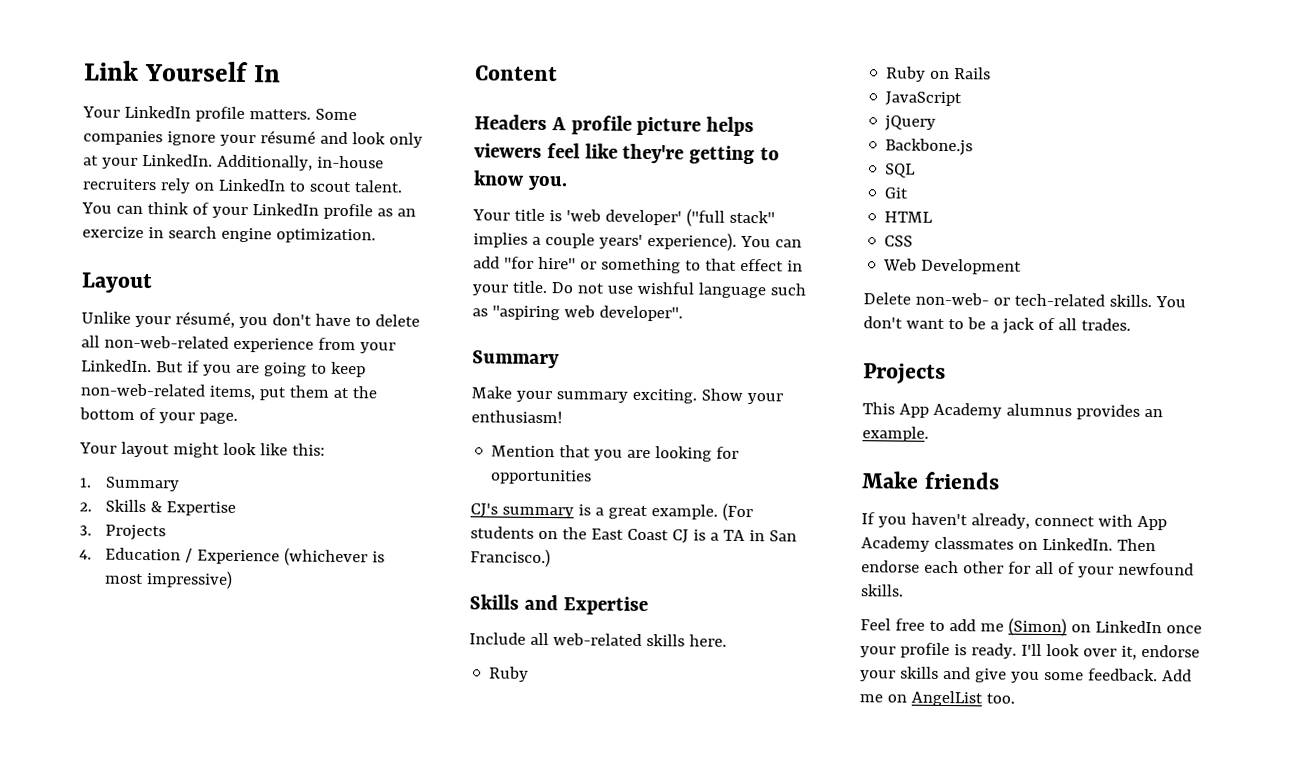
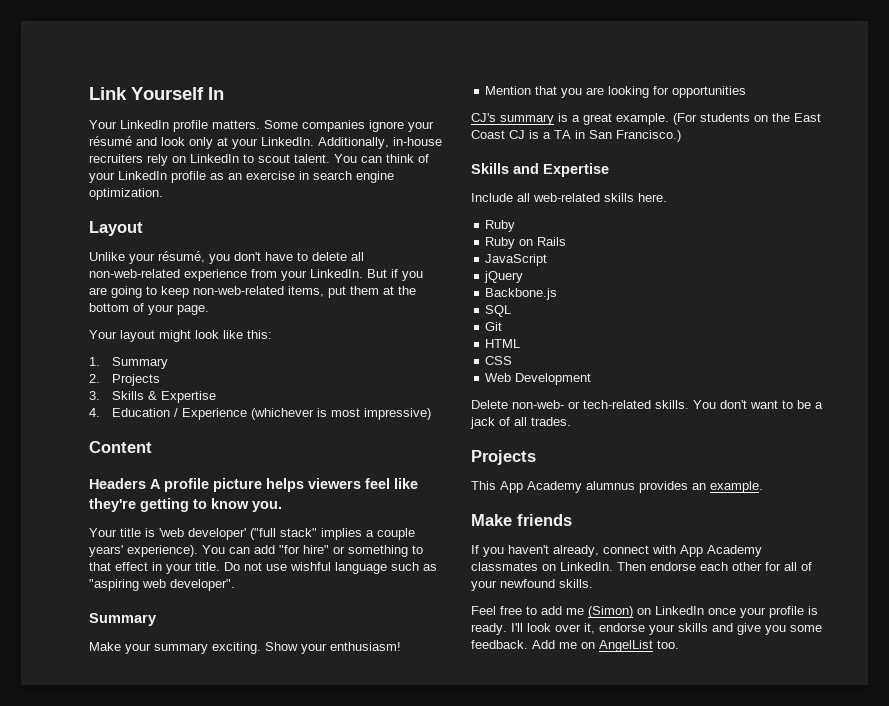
[82,226,144,239] exercize -> [246,171,295,180] exercise
(92, 507) none -> [111,374,160,386] [89,391,100,400] Projects // 3.
[79,524,166,541] // 3. Projects -> (216, 397) none

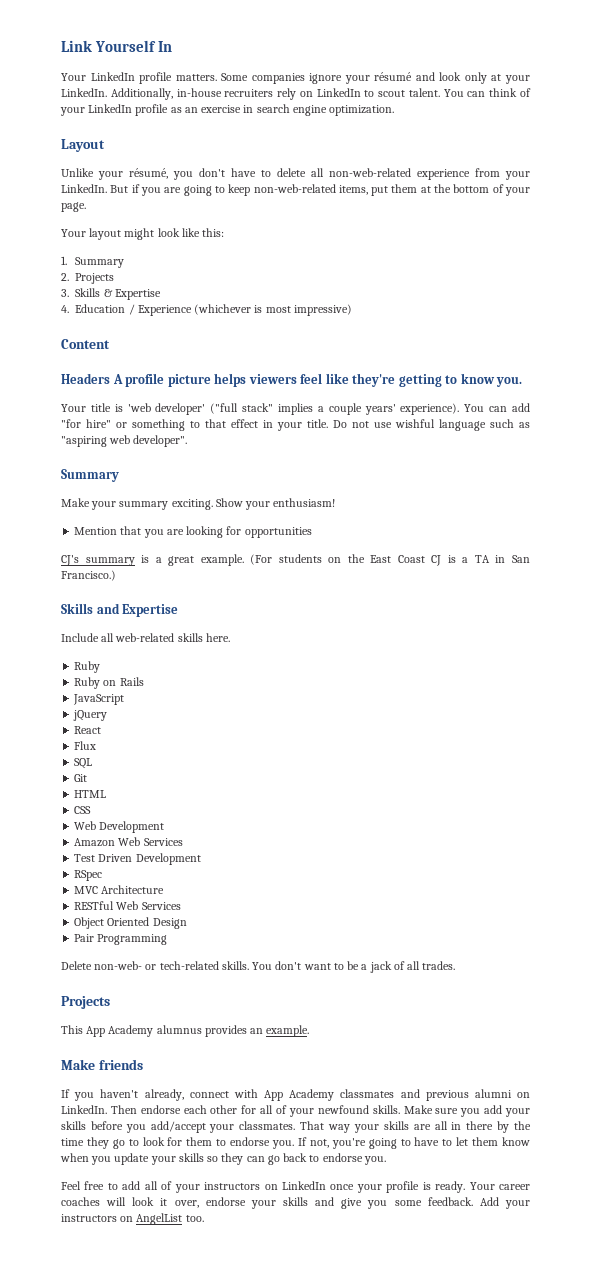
[485,288,558,300] Backbone.js -> [74,726,102,734] [74,741,97,750] React // Flux
(592, 379) none -> [74,837,183,847] [74,853,201,865] [74,870,103,881] [74,885,165,894] [74,901,181,910] [74,917,187,929] [74,934,168,945] // Amazon Web Services // Test Driven Development // RSpec // MVC Architecture // RESTful Web Services // Object Oriented Design // Pair Programming
(538, 566) none -> [400,1089,512,1101] and previous alumni
(593, 583) none -> [403,1105,530,1117] [61,1121,532,1133] [61,1137,530,1149] [60,1153,386,1165] Make sure you add your skills before you add/accept your classmates. That way your skills are all in there by the time they go to look for them to endorse you. If not, you're going to have to let them know when you update your skills so they can go back to endorse you.
[566,606,633,618] me (Simon) -> [144,1181,261,1193] all of your instructors
[511,623,595,634] I'll look over it, -> [469,1182,530,1190] [61,1197,199,1208] Your career coaches will look it over,
[559,642,577,649] me -> [505,1200,531,1209] [61,1214,117,1222] your instructors

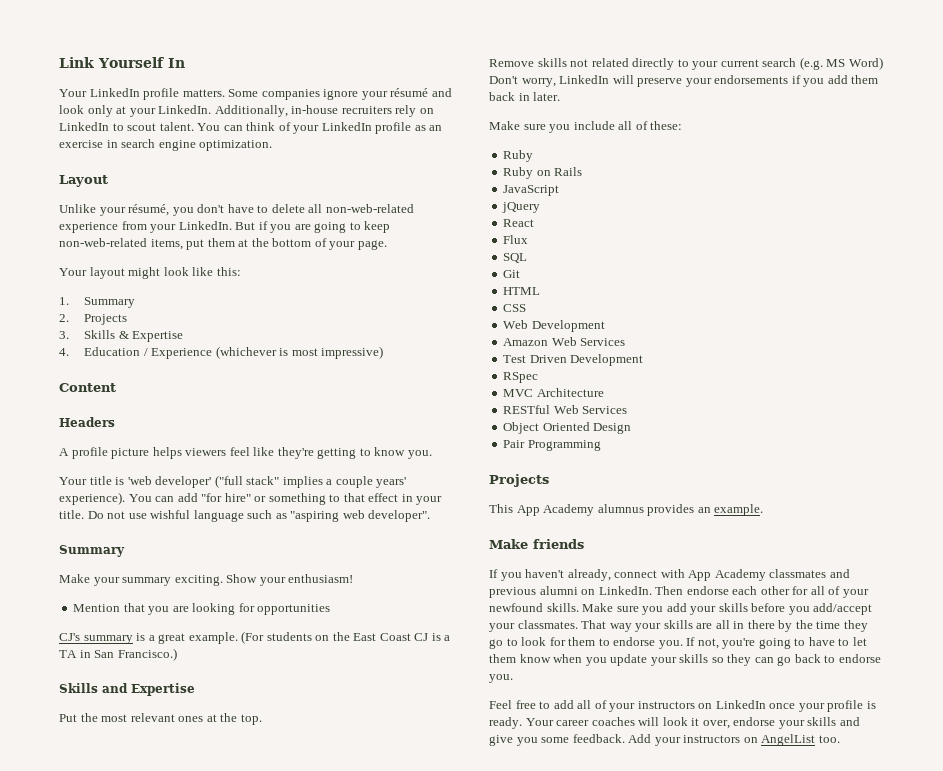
(110, 378) none -> (115, 422) //
[61,633,230,642] Include all web-related skills here. -> [59,713,262,725] [489,57,883,70] [489,75,879,87] [489,92,561,101] [489,121,683,133] Put the most relevant ones at the top. // Remove skills not related directly to your current search (e.g. MS Word) Don't worry, LinkedIn will preserve your endorsements if you add them back in later. // Make sure you include all of these:
[61,961,456,973] // Delete non-web- or tech-related skills. You don't want to be a jack of all trades. -> (601, 445) none

